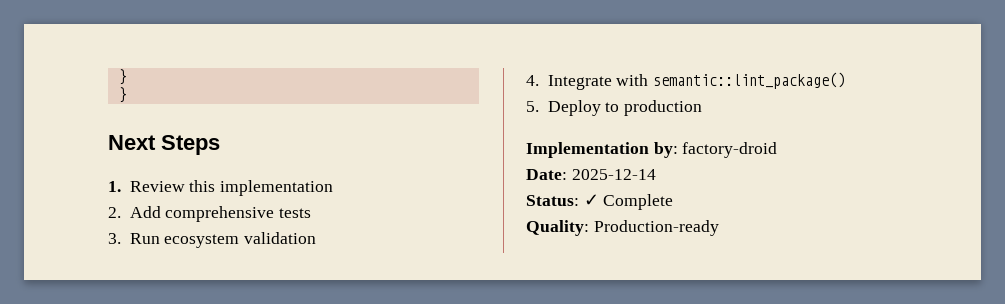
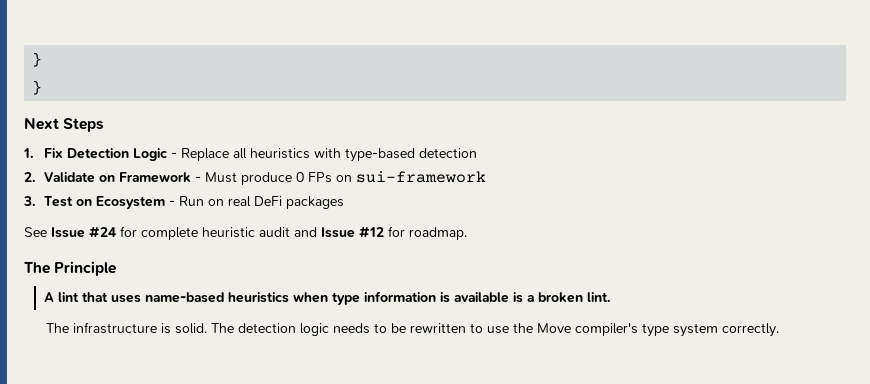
[129,180,334,196] [108,206,312,222] [108,232,317,248] [526,72,846,90] [526,100,703,116] [526,142,778,158] [526,169,656,180] [526,194,674,210] [526,220,719,236] Review this implementation // 2. Add comprehensive tests // 3. Run ecosystem validation // 4. Integrate with semantic::lint_package() // 5. Deploy to production // Implementation by: factory-droid // Date: 2025-12-14 // Status: ✓ Complete // Quality: Production-ready -> [43,148,477,162] [24,171,486,185] [23,196,344,209] [24,226,467,240] [24,261,117,276] [43,291,611,305] [45,322,779,337] Fix Detection Logic - Replace all heuristics with type-based detection // 2. Validate on Framework - Must produce 0 FPs on sui-framework // 3. Test on Ecosystem - Run on real DeFi packages // See Issue #24 for complete heuristic audit and Issue #12 for roadmap. // The Principle // A lint that uses name-based heuristics when type information is available is a broken lint. // The infrastructure is solid. The detection logic needs to be rewritten to use the Move compiler's type system correctly.

